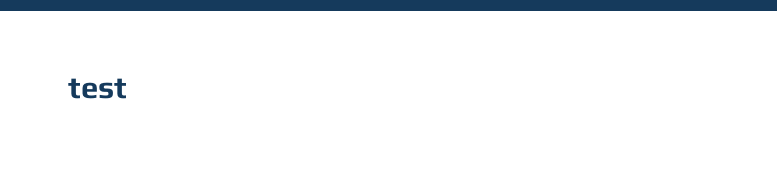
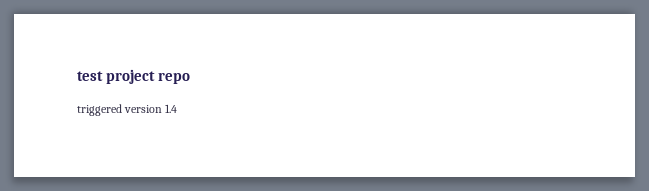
(127, 88) none -> [106,69,191,84] [77,104,178,116] project repo // triggered version 1.4

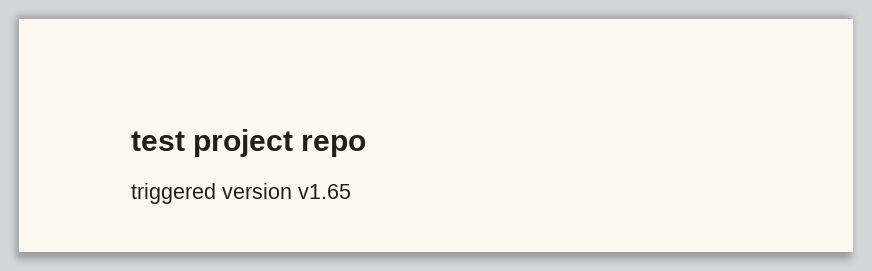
[165,104,178,113] 1.4 -> [298,184,351,199] v1.65

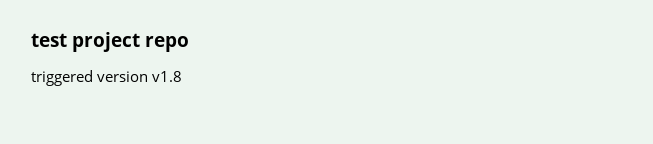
[298,184,351,199] v1.65 -> [152,71,183,82] v1.8

